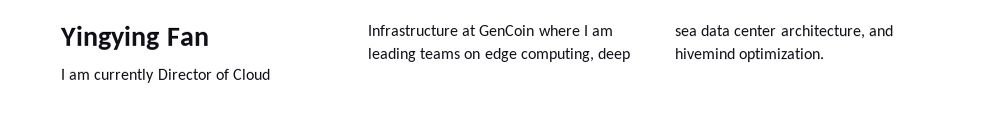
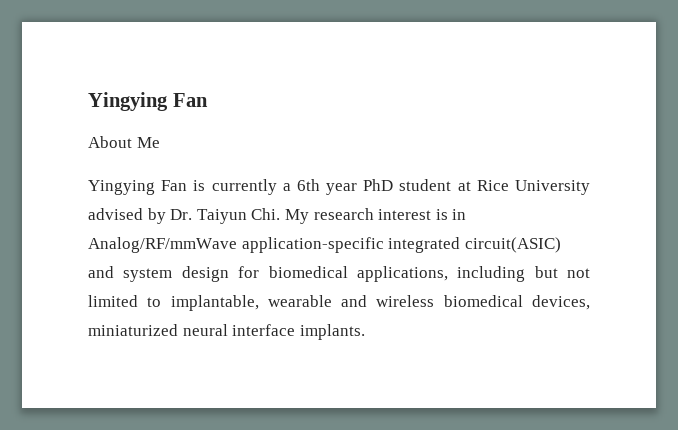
[60,68,270,83] [368,24,614,37] [368,47,631,63] [675,25,894,40] [675,48,826,63] I am currently Director of Cloud Infrastructure at GenCoin where I am leading teams on edge computing, deep sea data center architecture, and hivemind optimization. -> [88,136,160,148] [88,179,590,195] [88,208,467,224] [88,237,561,253] [88,266,590,282] [88,295,590,311] [88,324,365,340] About Me // Yingying Fan is currently a 6th year PhD student at Rice University advised by Dr. Taiyun Chi. My research interest is in Analog/RF/mmWave application-specific integrated circuit(ASIC) and system design for biomedical applications, including but not limited to implantable, wearable and wireless biomedical devices, miniaturized neural interface implants.

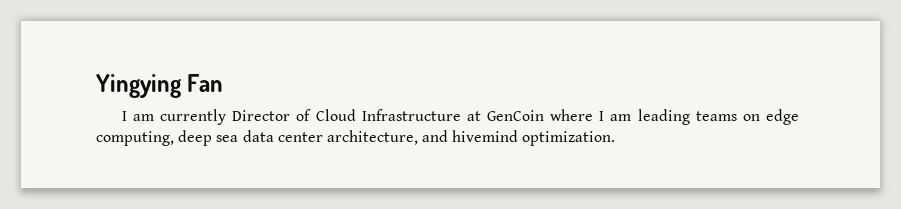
[88,136,160,148] [88,179,590,195] [88,208,467,224] [88,237,561,253] [88,266,590,282] [88,295,590,311] [88,324,365,340] About Me // Yingying Fan is currently a 6th year PhD student at Rice University advised by Dr. Taiyun Chi. My research interest is in Analog/RF/mmWave application-specific integrated circuit(ASIC) and system design for biomedical applications, including but not limited to implantable, wearable and wireless biomedical devices, miniaturized neural interface implants. -> [121,109,799,125] [96,130,616,146] I am currently Director of Cloud Infrastructure at GenCoin where I am leading teams on edge computing, deep sea data center architecture, and hivemind optimization.

